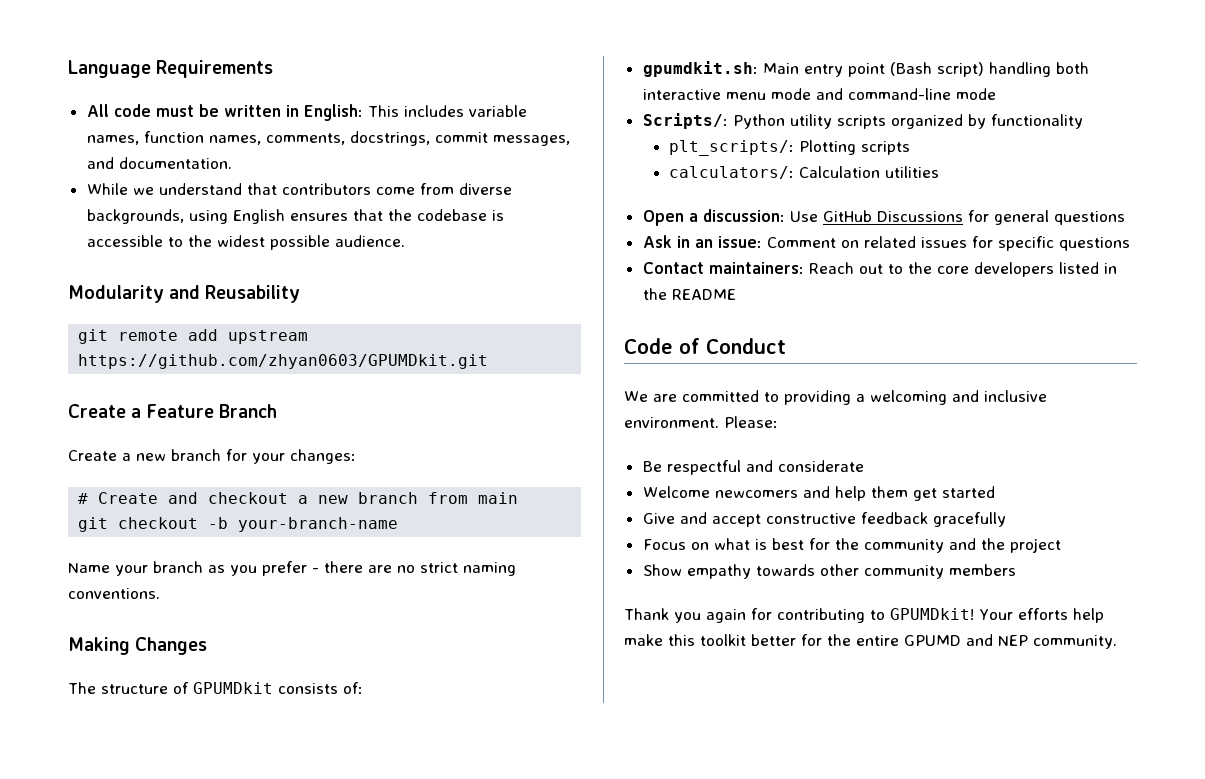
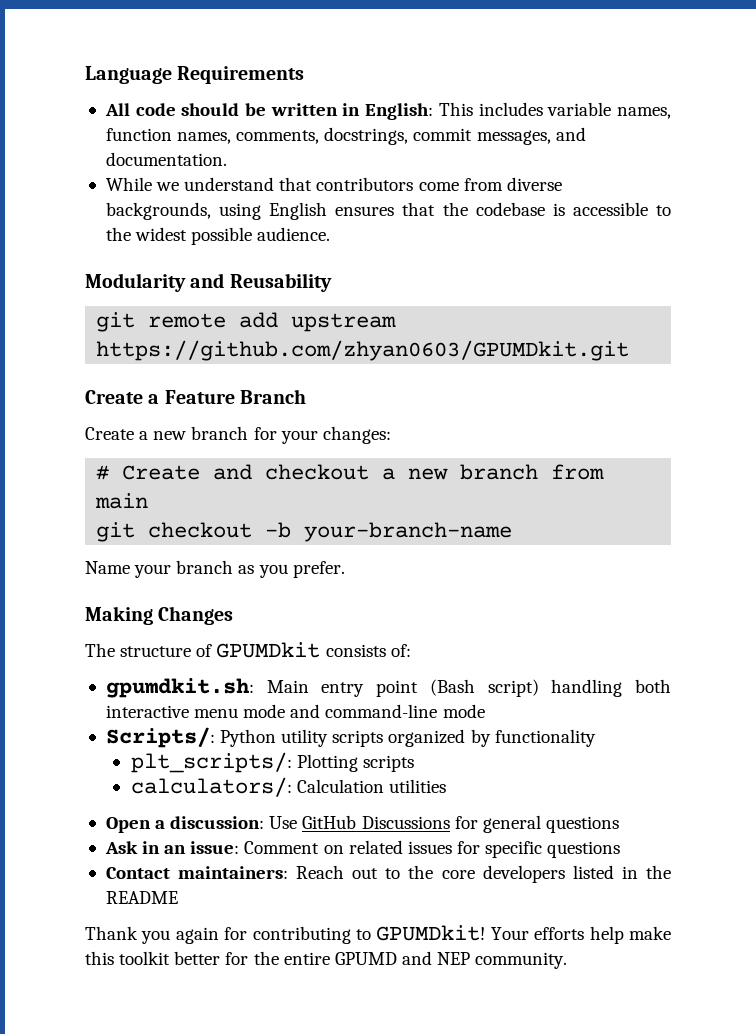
[155,105,194,117] must -> [181,103,240,116] should
[262,561,516,576] [68,588,160,599] prefer - there are no strict naming conventions. -> [292,561,345,578] prefer.
[624,338,786,354] [624,390,1047,405] [624,416,778,428] [642,460,864,475] [642,486,995,501] [642,512,1006,527] [642,538,1061,553] [642,564,1016,579] // Code of Conduct // We are committed to providing a welcoming and inclusive environment. Please: // Be respectful and considerate // Welcome newcomers and help them get started // Give and accept constructive feedback gracefully // Focus on what is best for the community and the project // Show empathy towards other community members -> (178, 897) none

